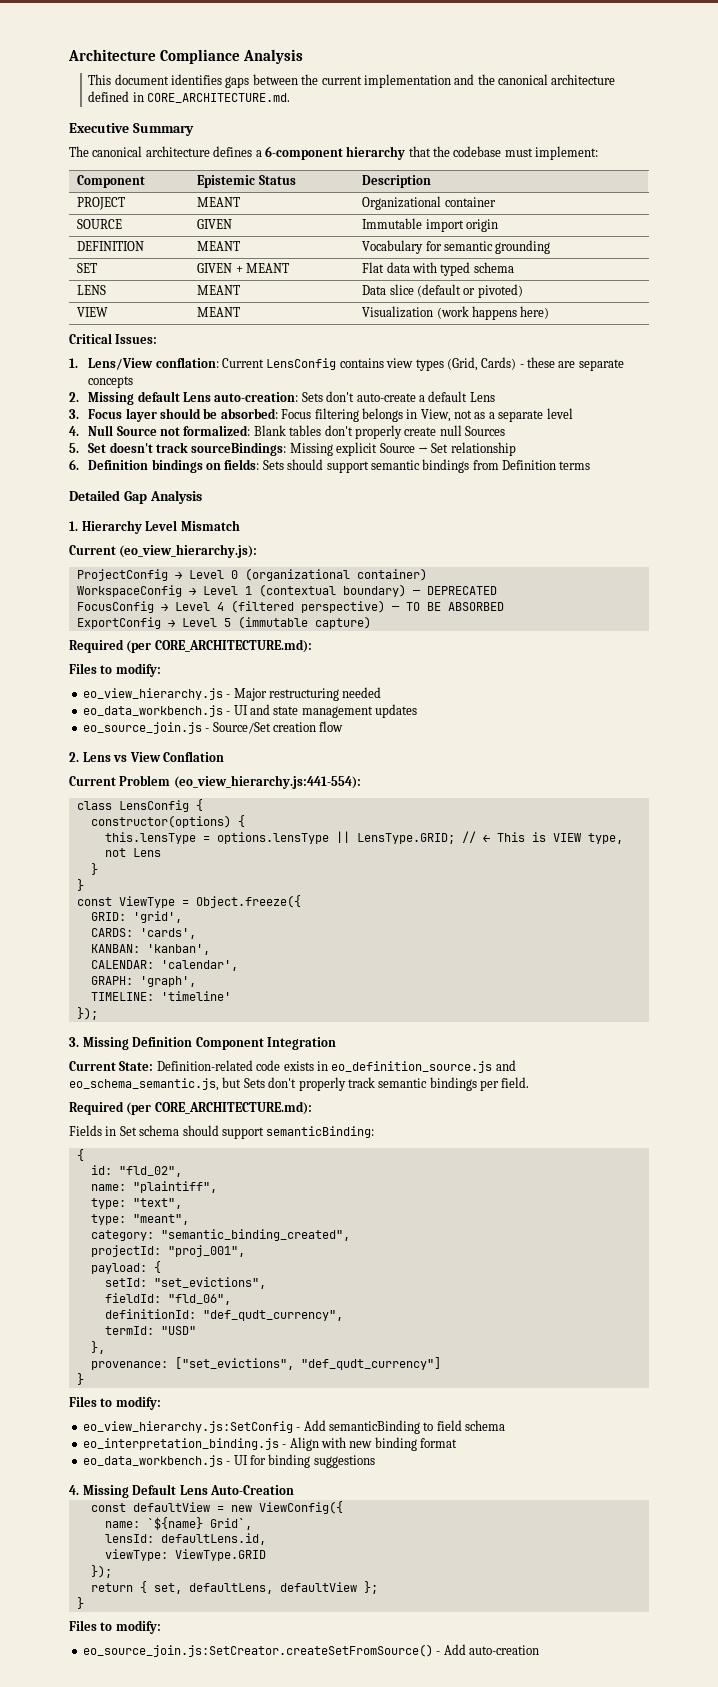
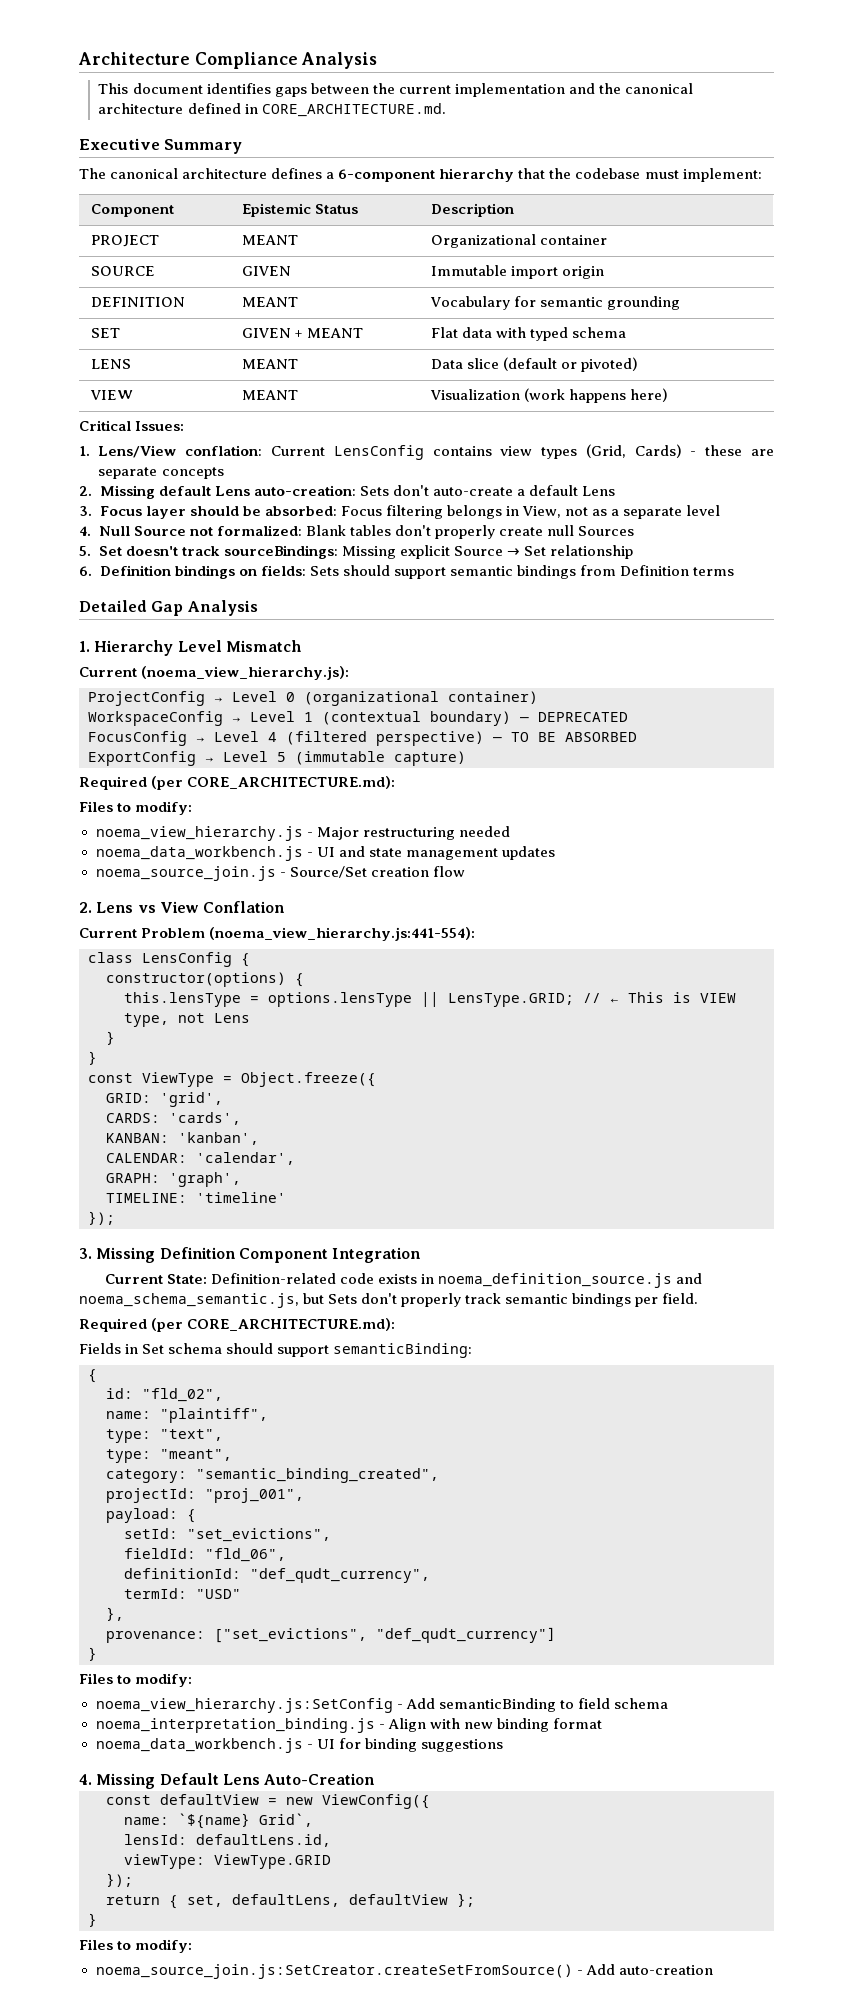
[119,544,258,558] (eo_view_hierarchy.js): -> [141,666,350,680] (noema_view_hierarchy.js):
[82,688,223,700] eo_view_hierarchy.js -> [95,826,303,841] noema_view_hierarchy.js
[82,705,223,717] eo_data_workbench.js -> [95,846,303,861] noema_data_workbench.js
[82,722,202,734] eo_source_join.js -> [95,866,276,881] noema_source_join.js
[173,775,361,789] (eo_view_hierarchy.js:441-554): -> [209,927,476,941] (noema_view_hierarchy.js:441-554):
[331,1060,516,1073] [69,1078,219,1091] eo_definition_source.js and eo_schema_semantic.js, -> [438,1273,703,1288] [79,1293,299,1308] noema_definition_source.js and noema_schema_semantic.js,
[82,1421,293,1433] eo_view_hierarchy.js:SetConfig -> [95,1698,393,1713] noema_view_hierarchy.js:SetConfig
[82,1438,279,1450] eo_interpretation_binding.js -> [95,1718,375,1733] noema_interpretation_binding.js
[82,1455,223,1467] eo_data_workbench.js -> [95,1738,303,1753] noema_data_workbench.js
[82,1644,433,1657] eo_source_join.js:SetCreator.createSetFromSource() -> [95,1964,573,1979] noema_source_join.js:SetCreator.createSetFromSource()

